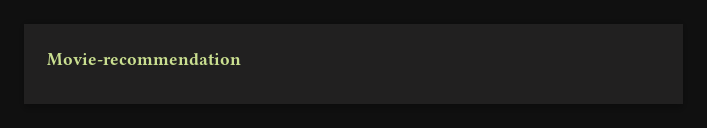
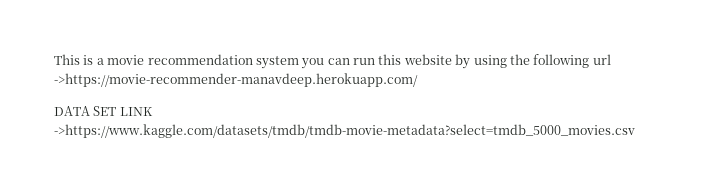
[47,53,241,66] Movie-recommendation -> [54,54,611,69] [54,73,418,87] [54,106,153,116] [54,124,635,138] This is a movie recommendation system you can run this website by using the following url ->https://movie-recommender-manavdeep.herokuapp.com/ // DATA SET LINK ->https://www.kaggle.com/datasets/tmdb/tmdb-movie-metadata?select=tmdb_5000_movies.csv

